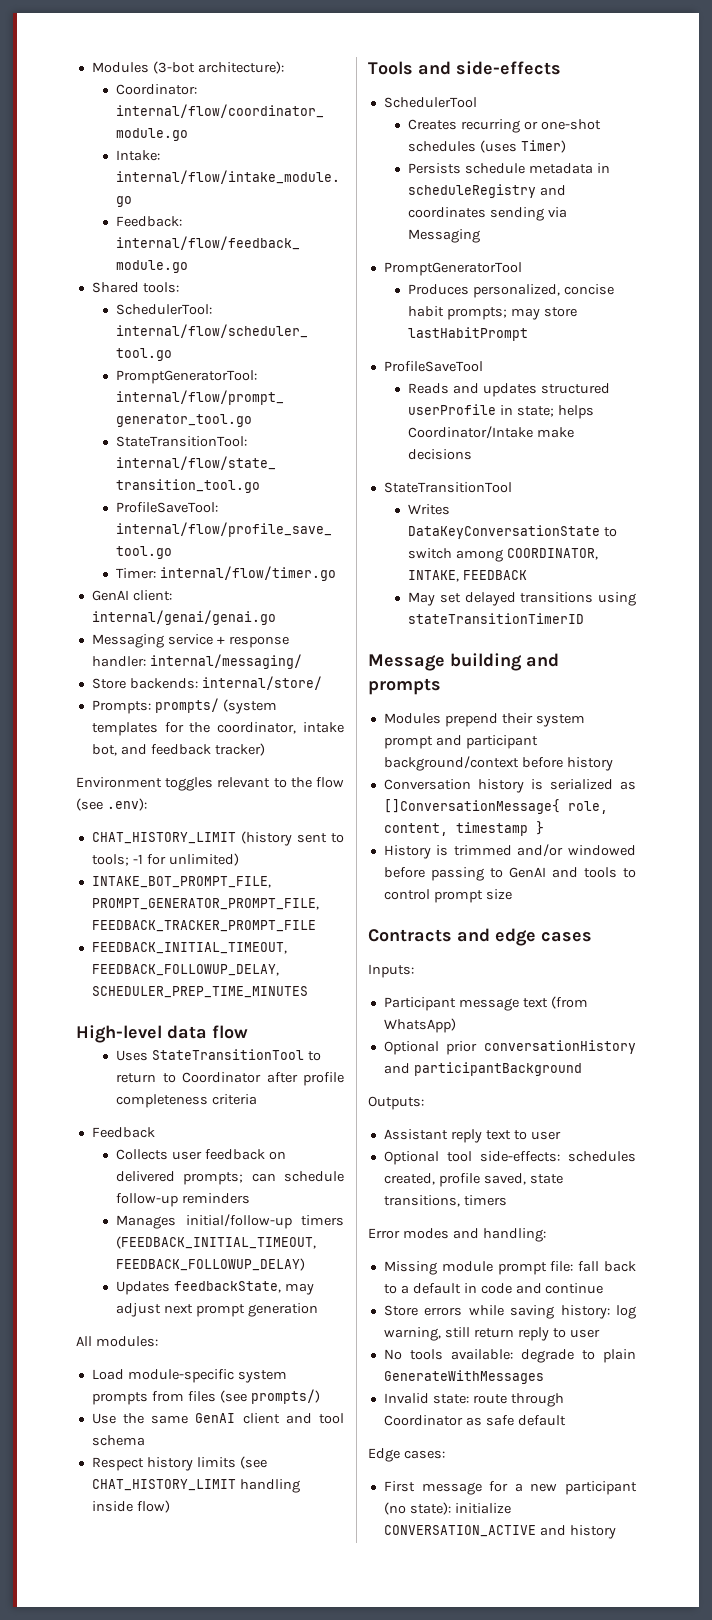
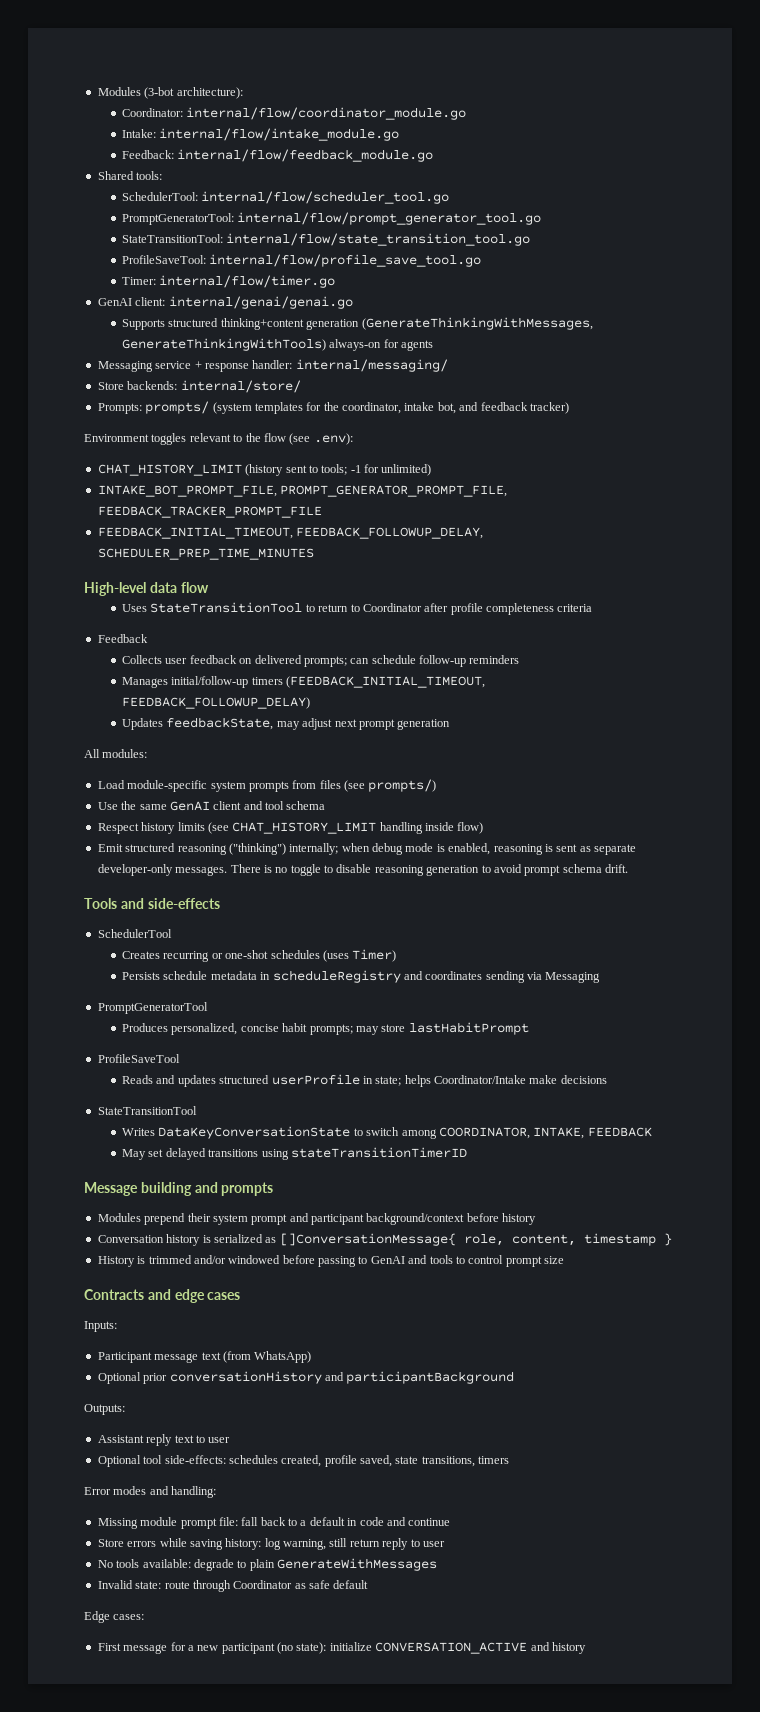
(276, 617) none -> [122,317,593,330] [122,338,434,351] // Supports structured thinking+content generation (GenerateThinkingWithMessages, GenerateThinkingWithTools) always-on for agents
(170, 1506) none -> [97,843,636,855] [97,864,628,876] // Emit structured reasoning ("thinking") internally; when debug mode is enabled, reasoning is sent as separate developer-only messages. There is no toggle to disable reasoning generation to avoid prompt schema drift.

